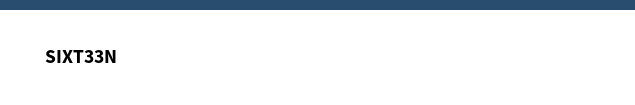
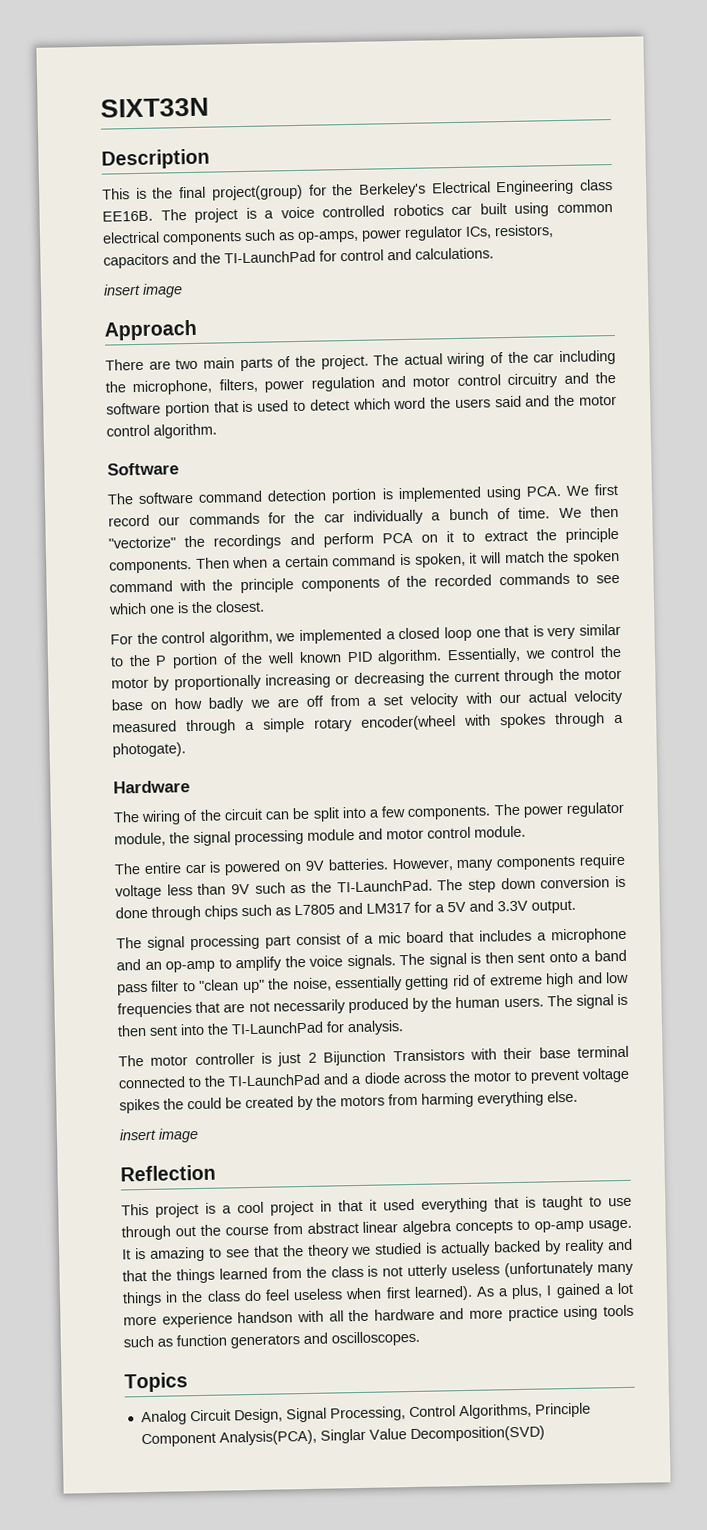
(117, 56) none -> [101,148,210,170] [102,179,613,201] [102,202,614,223] [102,224,554,246] [103,247,494,269] [103,283,183,298] [104,319,197,341] [105,349,617,372] [105,371,616,396] [106,394,617,417] [106,423,217,439] [107,462,179,476] [107,483,619,505] [108,505,619,527] [108,527,619,550] [109,549,621,574] [109,572,620,594] [108,600,265,615] [110,623,622,646] [110,645,622,669] [111,668,622,691] [111,689,624,712] [112,712,624,735] [112,742,186,758] [113,780,190,794] [113,801,625,825] [114,825,526,847] [114,853,625,876] [115,875,626,900] [115,899,576,921] [116,927,627,951] [116,949,628,973] [117,971,630,996] [117,993,629,1018] [117,1020,404,1037] [118,1045,630,1067] [118,1067,630,1089] [119,1090,578,1114] [119,1127,199,1143] [120,1164,216,1182] [121,1195,632,1218] [121,1219,633,1241] [122,1238,633,1262] [122,1261,634,1284] [122,1282,634,1307] [123,1304,634,1328] [123,1330,420,1349] [124,1372,188,1393] [140,1402,591,1426] [140,1425,545,1448] // Description // This is the final project(group) for the Berkeley's Electrical Engineering class EE16B. The project is a voice controlled robotics car built using common electrical components such as op-amps, power regulator ICs, resistors, capacitors and the TI-LaunchPad for control and calculations. // insert image // Approach // There are two main parts of the project. The actual wiring of the car including the microphone, filters, power regulation and motor control circuitry and the software portion that is used to detect which word the users said and the motor control algorithm. // Software // The software command detection portion is implemented using PCA. We first record our commands for the car individually a bunch of time. We then "vectorize" the recordings and perform PCA on it to extract the principle components. Then when a certain command is spoken, it will match the spoken command with the principle components of the recorded commands to see which one is the closest. // For the control algorithm, we implemented a closed loop one that is very similar to the P portion of the well known PID algorithm. Essentially, we control the motor by proportionally increasing or decreasing the current through the motor base on how badly we are off from a set velocity with our actual velocity measured through a simple rotary encoder(wheel with spokes through a photogate). // Hardware // The wiring of the circuit can be split into a few components. The power regulator module, the signal processing module and motor control module. // The entire car is powered on 9V batteries. However, many components require voltage less than 9V such as the TI-LaunchPad. The step down conversion is done through chips such as L7805 and LM317 for a 5V and 3.3V output. // The signal processing part consist of a mic board that includes a microphone and an op-amp to amplify the voice signals. The signal is then sent onto a band pass filter to "clean up" the noise, essentially getting rid of extreme high and low frequencies that are not necessarily produced by the human users. The signal is then sent into the TI-LaunchPad for analysis. // The motor controller is just 2 Bijunction Transistors with their base terminal connected to the TI-LaunchPad and a diode across the motor to prevent voltage spikes the could be created by the motors from harming everything else. // insert image // Reflection // This project is a cool project in that it used everything that is taught to use through out the course from abstract linear algebra concepts to op-amp usage. It is amazing to see that the theory we studied is actually backed by reality and that the things learned from the class is not utterly useless (unfortunately many things in the class do feel useless when first learned). As a plus, I gained a lot more experience handson with all the hardware and more practice using tools such as function generators and oscilloscopes. // Topics // Analog Circuit Design, Signal Processing, Control Algorithms, Principle Component Analysis(PCA), Singlar Value Decomposition(SVD)

